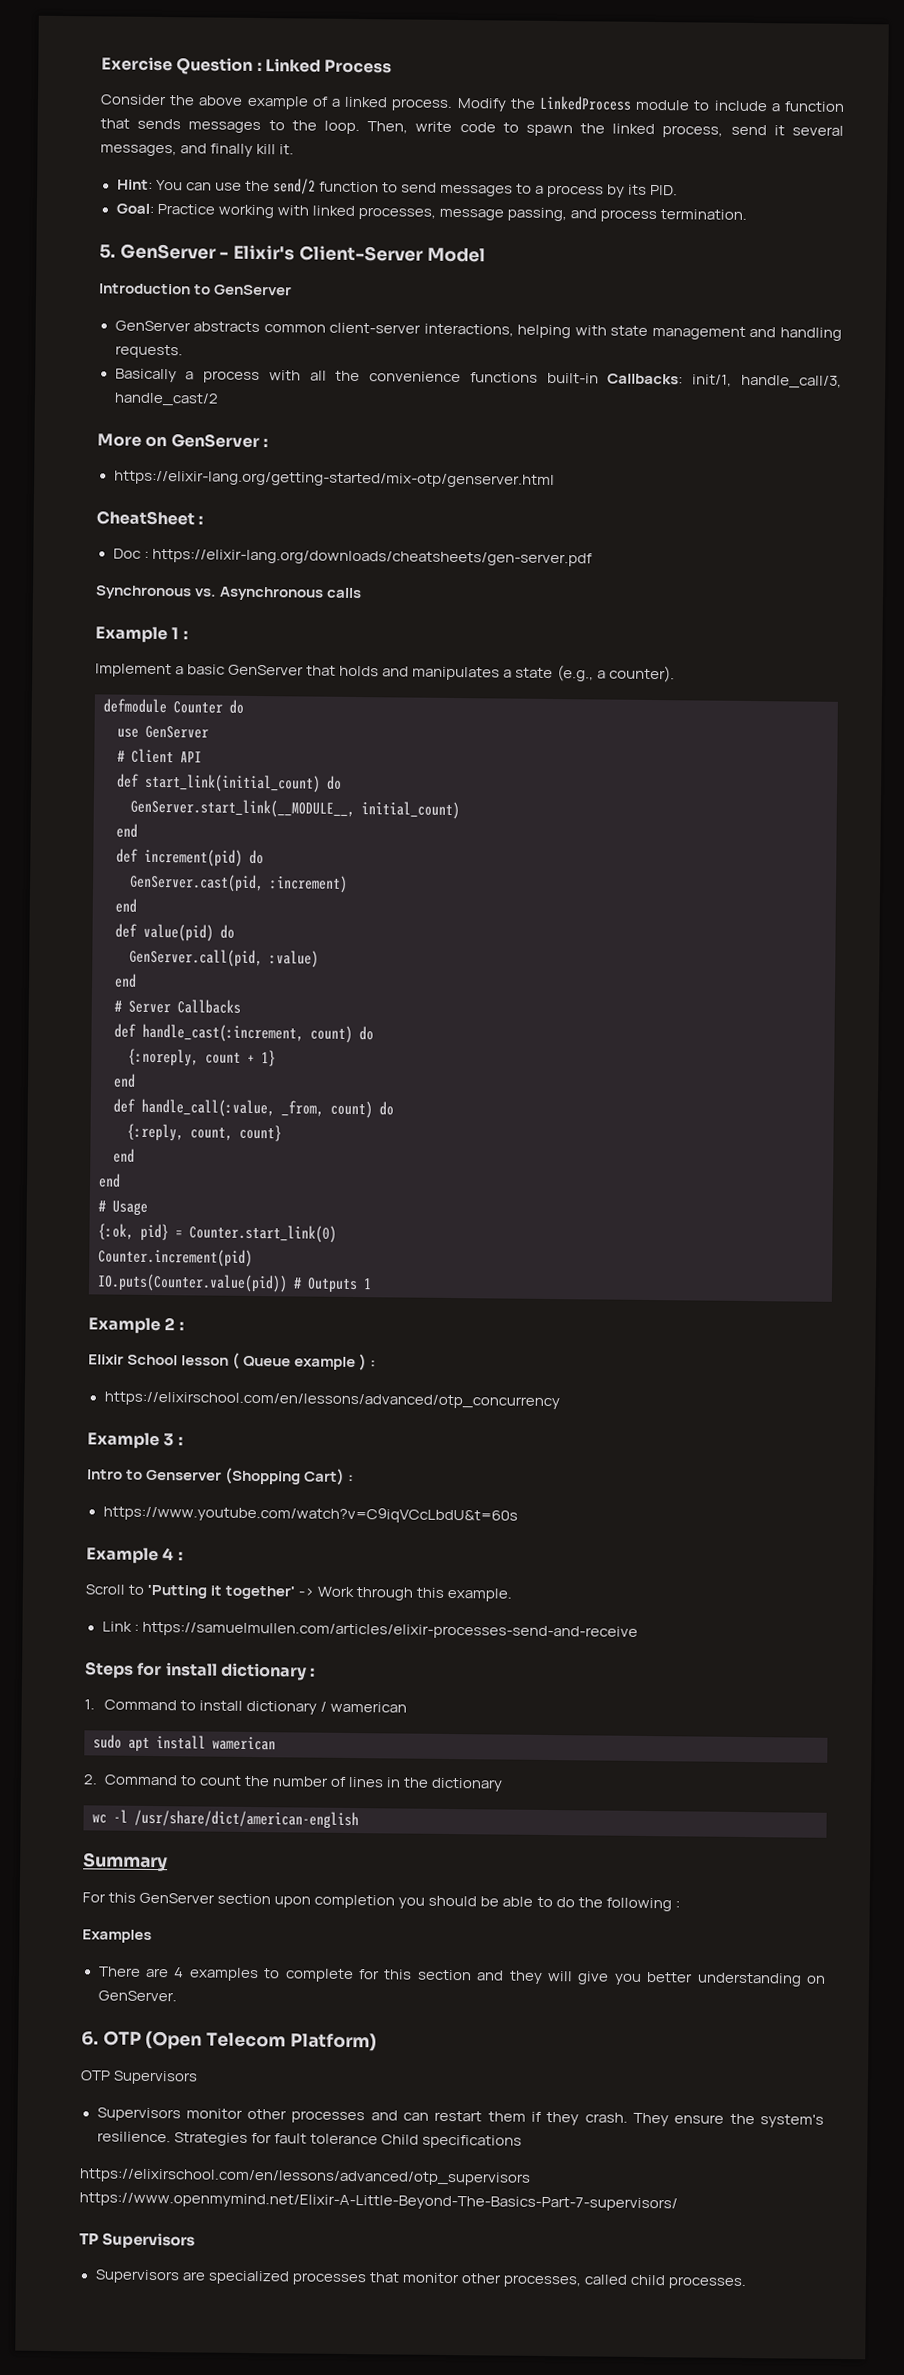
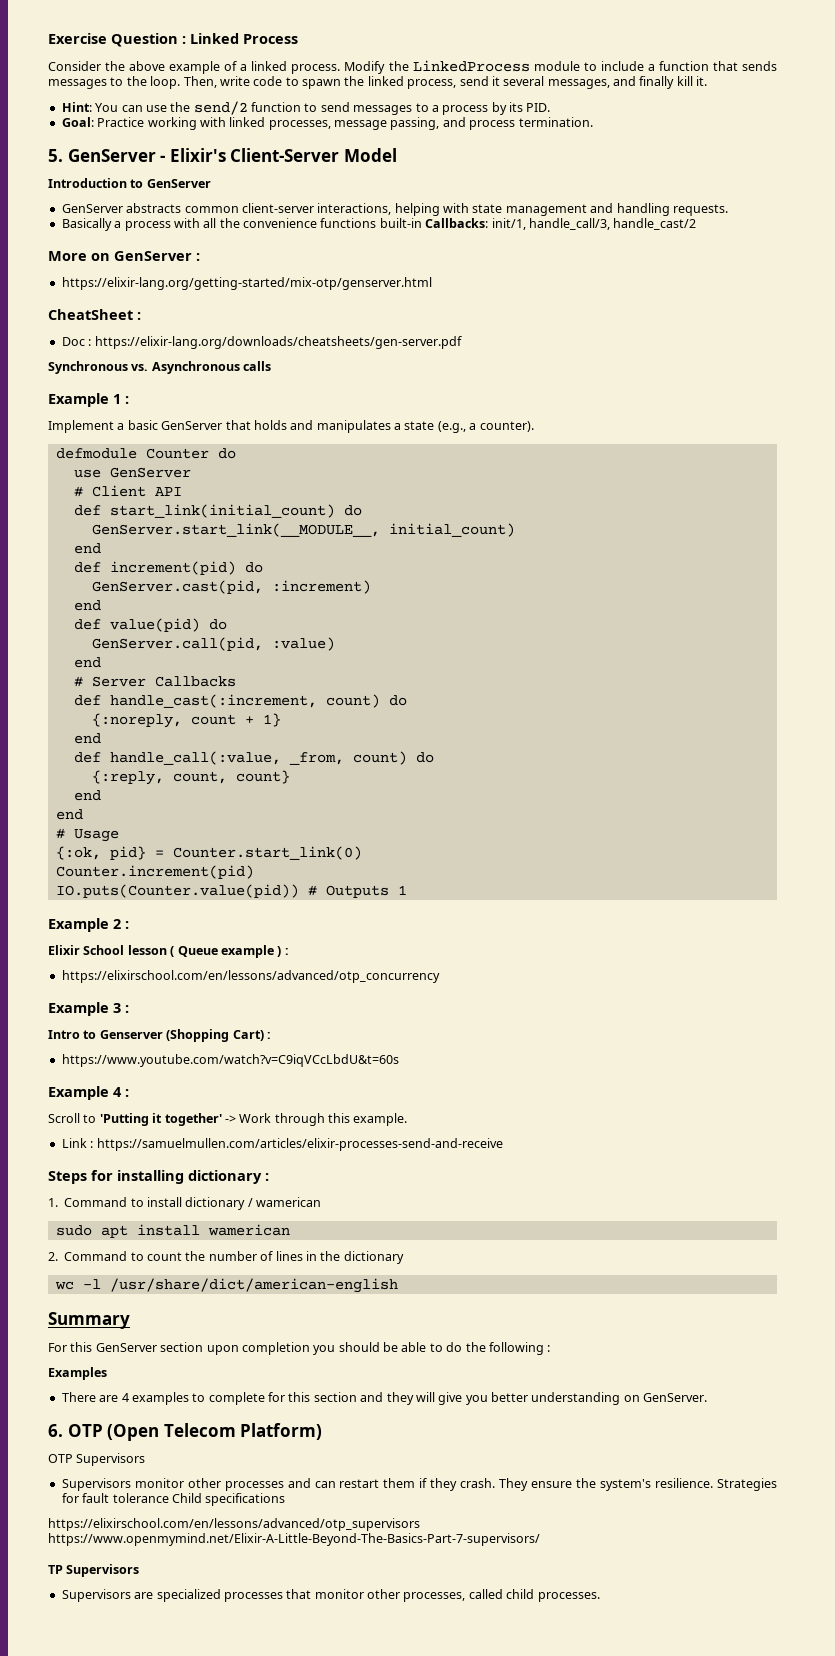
[165,1662,218,1677] install -> [117,1170,184,1184] installing

